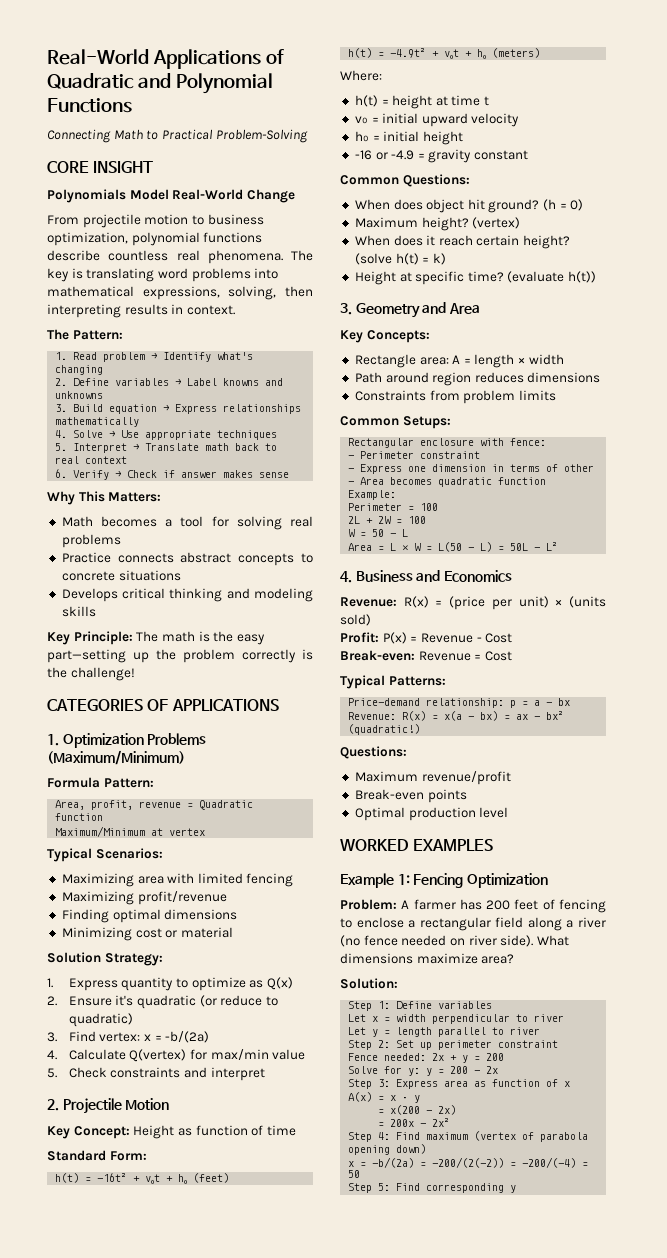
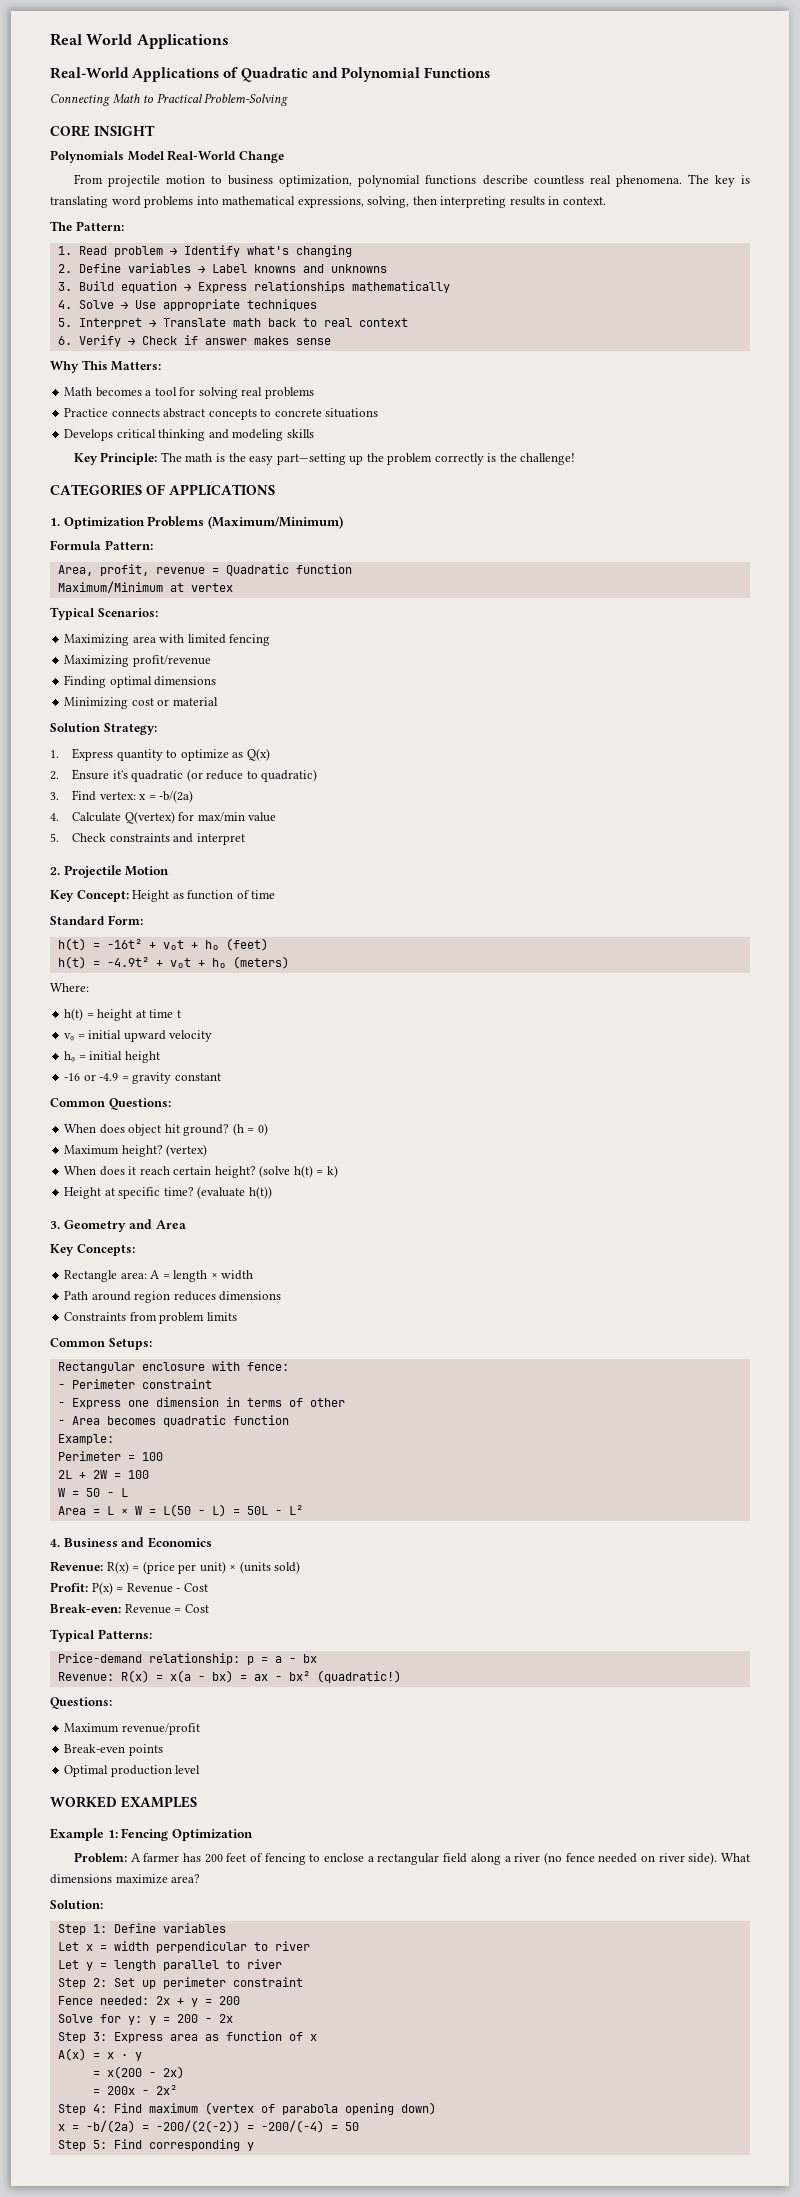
(47, 57) none -> [50,33,229,49] Real World Applications //

